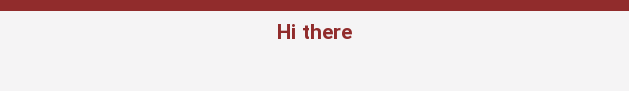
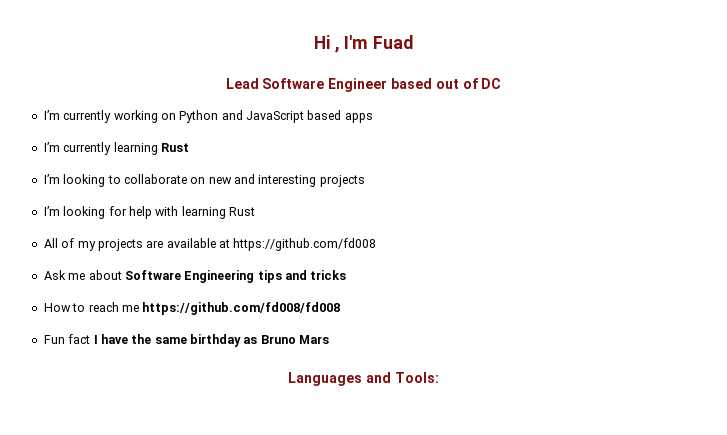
[301,24,352,39] there -> [335,35,413,53] [225,78,502,92] [43,110,373,123] [43,142,189,155] [43,174,365,187] [43,206,255,219] [43,238,377,251] [43,270,347,283] [43,302,341,315] [43,334,330,347] [288,372,439,386] , I'm Fuad // Lead Software Engineer based out of DC // I’m currently working on Python and JavaScript based apps // I’m currently learning Rust // I’m looking to collaborate on new and interesting projects // I’m looking for help with learning Rust // All of my projects are available at https://github.com/fd008 // Ask me about Software Engineering tips and tricks // How to reach me https://github.com/fd008/fd008 // Fun fact I have the same birthday as Bruno Mars // Languages and Tools:

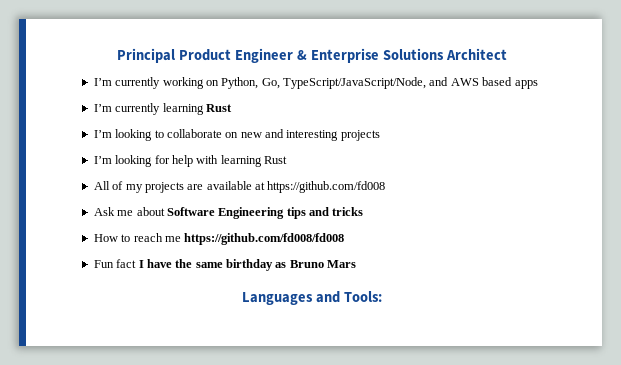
[314,35,413,53] [225,78,502,92] Hi , I'm Fuad // Lead Software Engineer based out of DC -> [117,48,507,63] Principal Product Engineer & Enterprise Solutions Architect
[179,110,304,123] Python and JavaScript -> [221,77,479,89] Python, Go, TypeScript/JavaScript/Node, and AWS

